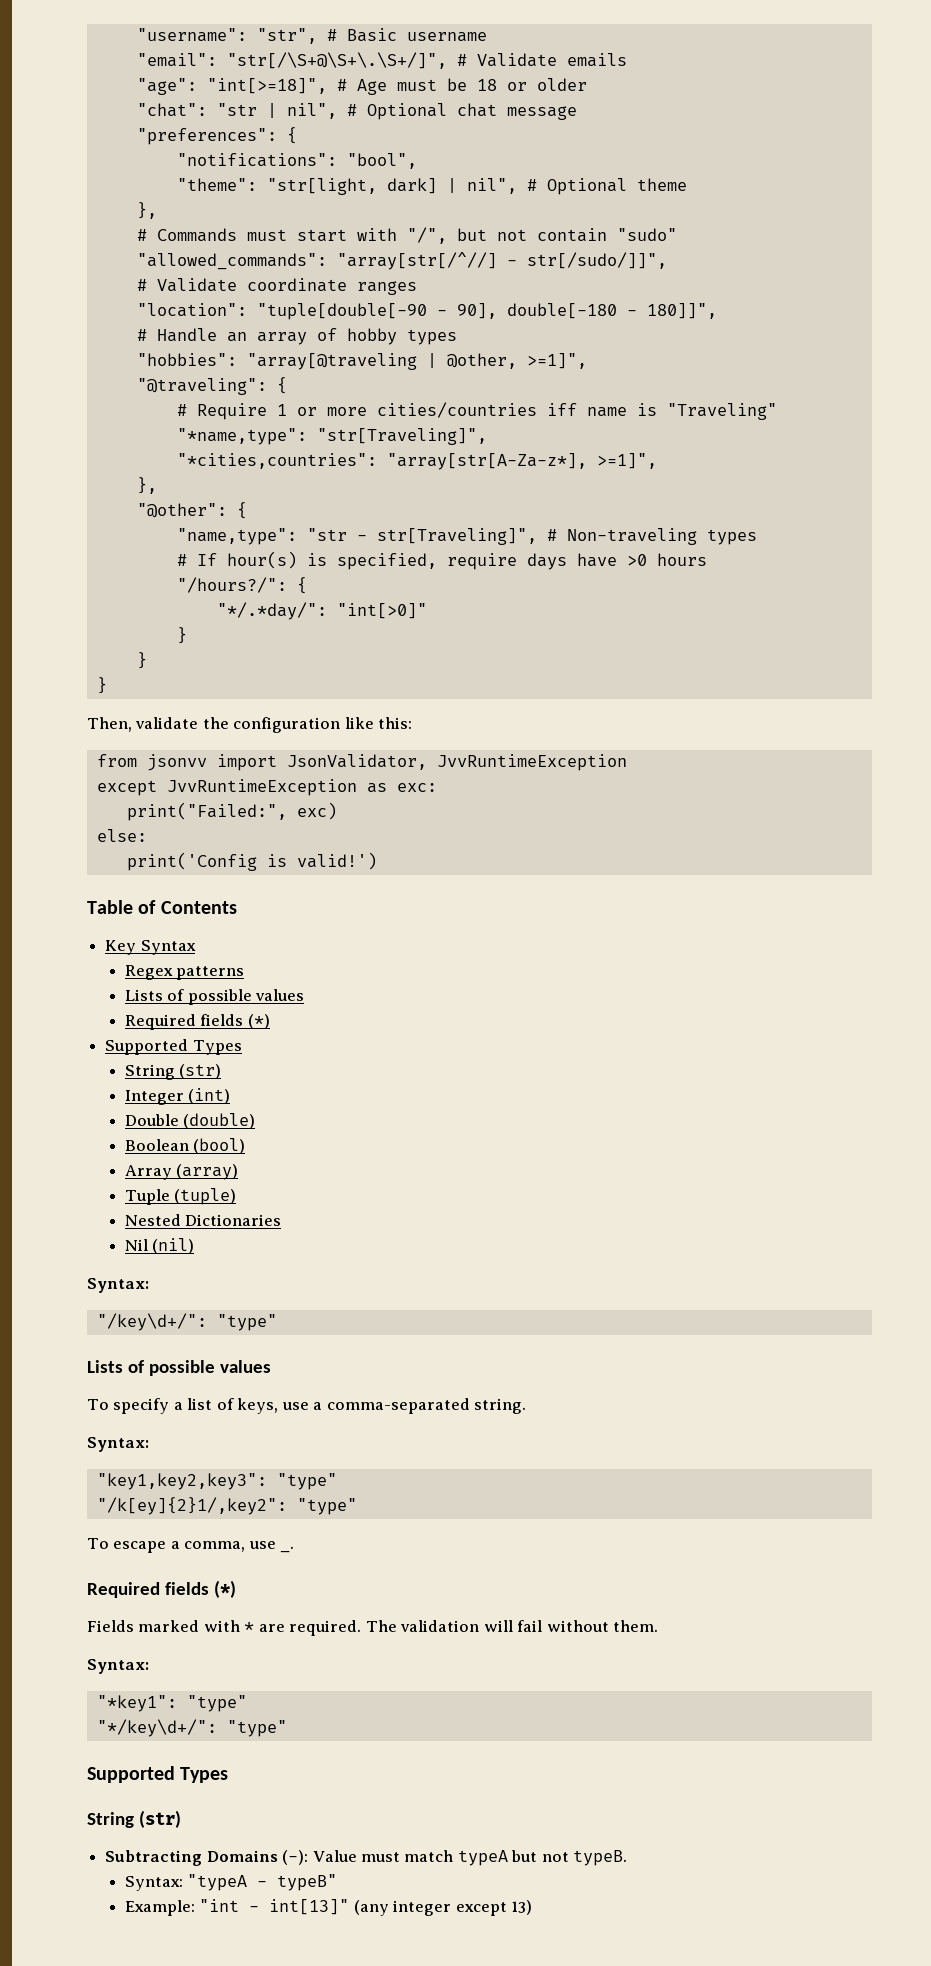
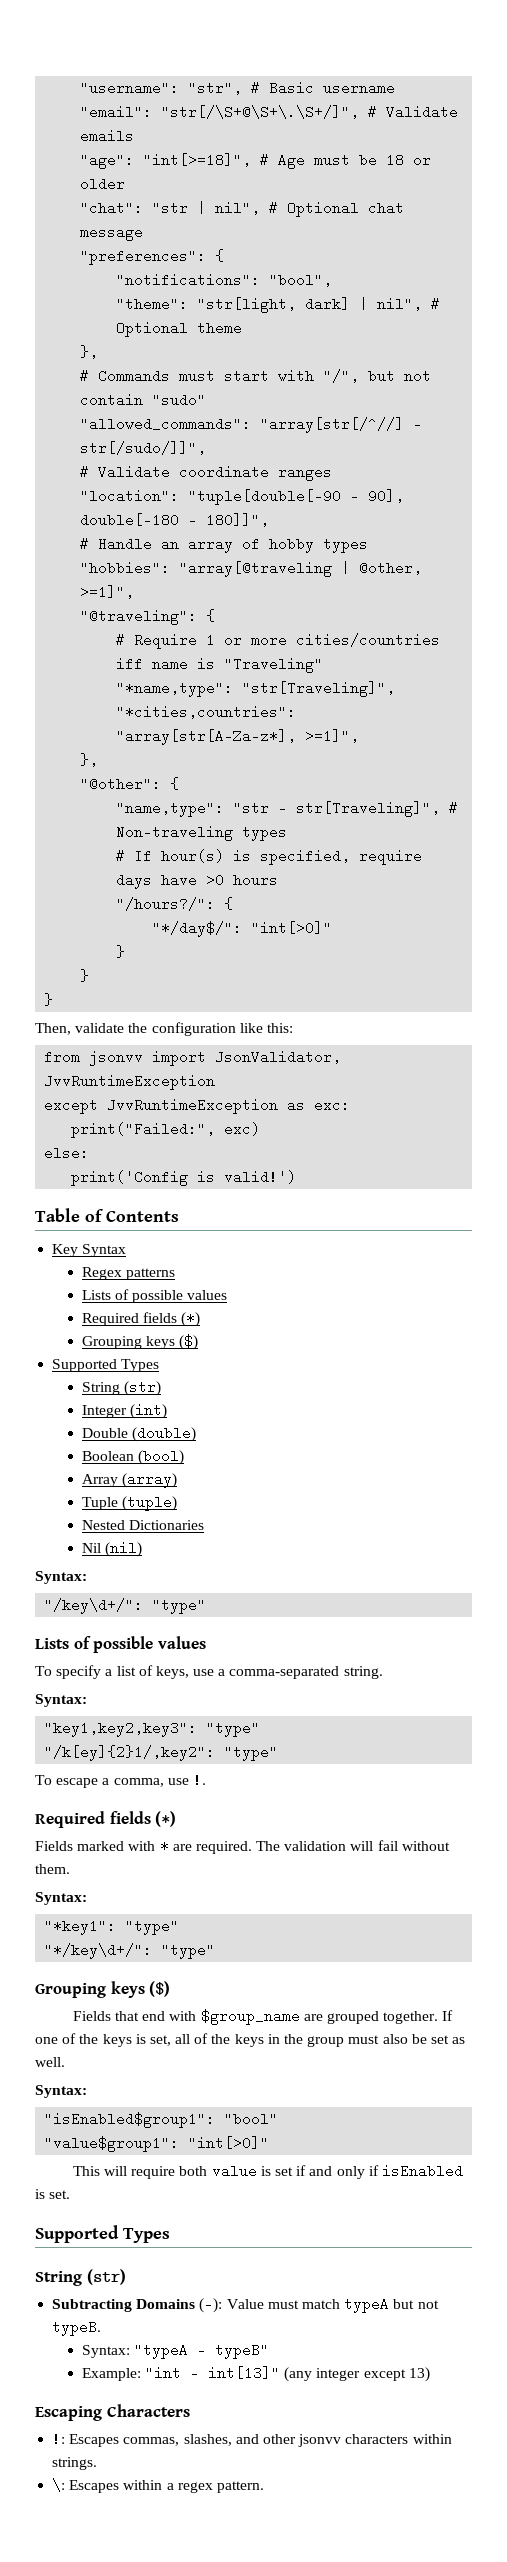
[216,602,327,620] "*/.*day/": -> [152,921,243,937] "*/day$/":
(270, 1021) none -> [81,1334,199,1350] // Grouping keys ($)
[280,1546,295,1553] _. -> [192,1773,206,1787] !.
(287, 1728) none -> [35,1981,171,1998] [72,2009,454,2025] [35,2033,466,2047] [35,2057,65,2067] [35,2085,87,2098] [44,2112,279,2128] [44,2136,270,2152] [72,2164,463,2179] [35,2189,71,2199] // Grouping keys ($) // Fields that end with $group_name are grouped together. If one of the keys is set, all of the keys in the group must also be set as well. // Syntax: // "isEnabled$group1": "bool" // "value$group1": "int[>0]" // This will require both value is set if and only if isEnabled is set.
(533, 1907) none -> [35,2404,190,2421] [52,2432,452,2447] [52,2457,98,2470] [52,2478,264,2493] // Escaping Characters // !: Escapes commas, slashes, and other jsonvv characters within strings. // \: Escapes within a regex pattern.

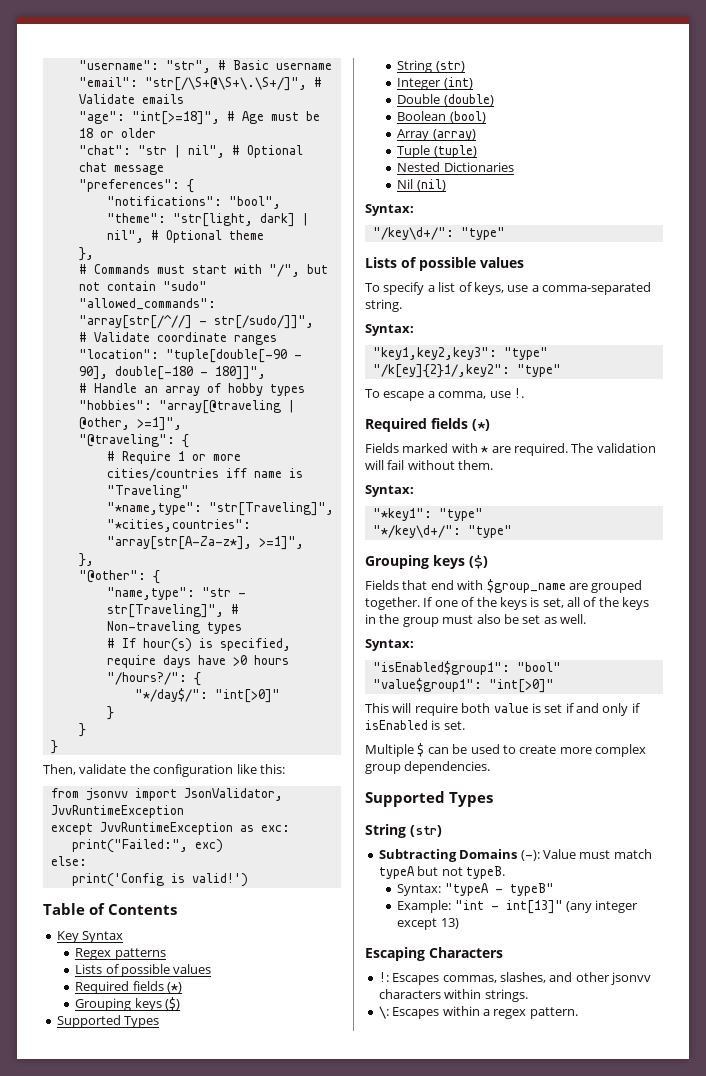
(71, 2194) none -> [365,743,646,757] [365,761,491,774] // Multiple $ can be used to create more complex group dependencies.

